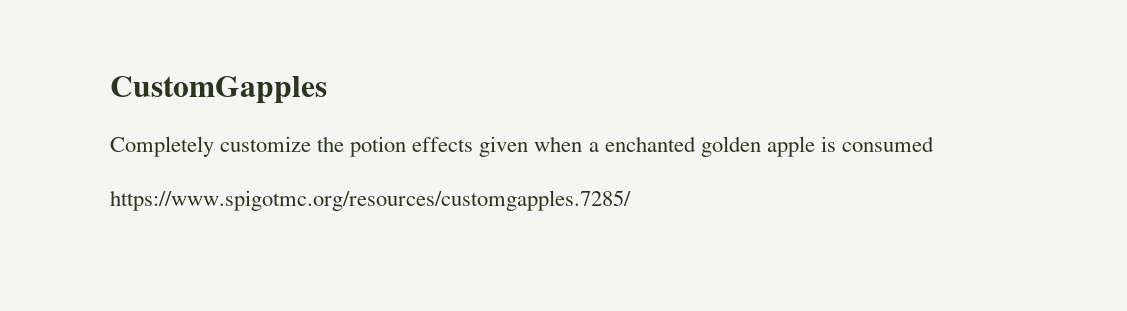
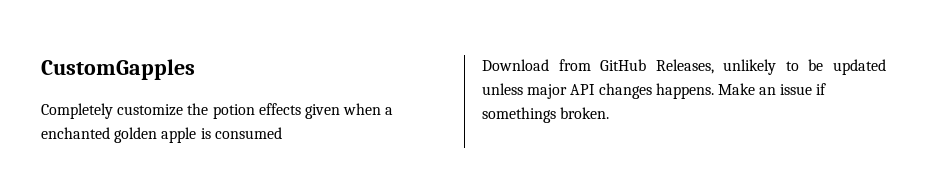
[110,190,631,211] https://www.spigotmc.org/resources/customgapples.7285/ -> [482,59,886,75] [482,83,827,99] [482,107,610,123] Download from GitHub Releases, unlikely to be updated unless major API changes happens. Make an issue if somethings broken.

